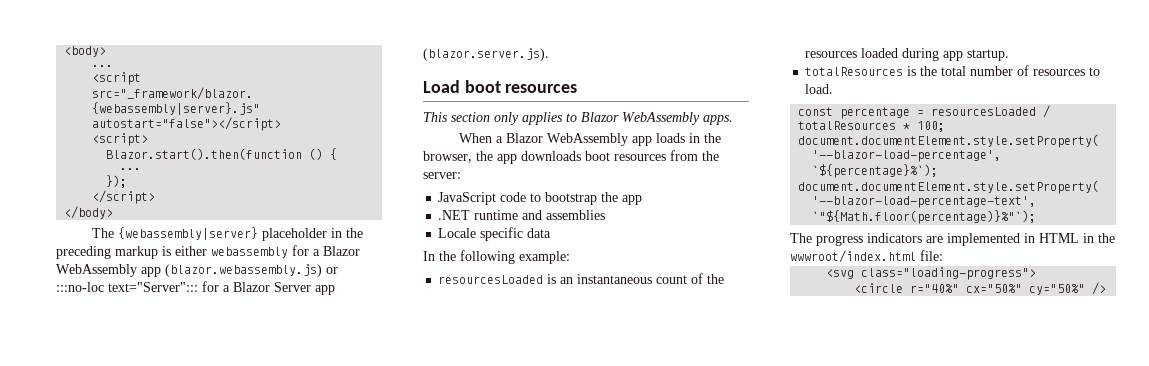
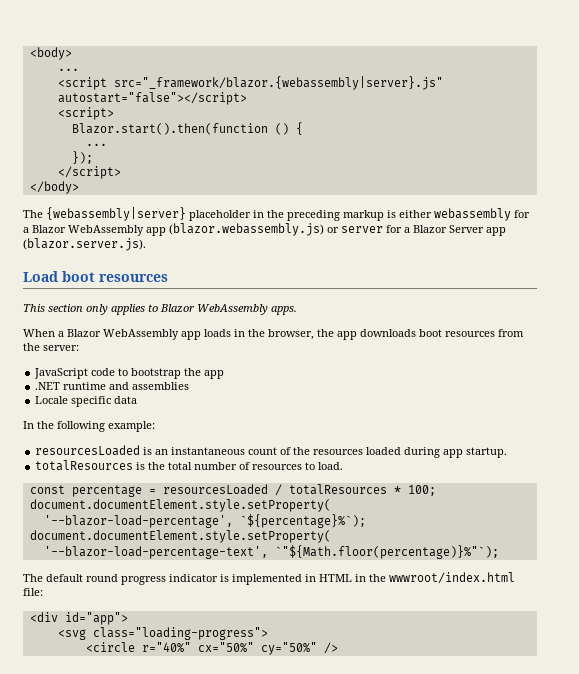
[56,282,198,292] :::no-loc text="Server"::: -> [341,226,383,233] server
[816,233,943,246] progress indicators are -> [46,574,229,585] default round progress indicator is
(943, 255) none -> [29,612,128,625] // <div id="app">

